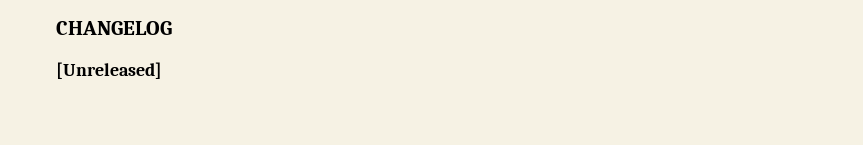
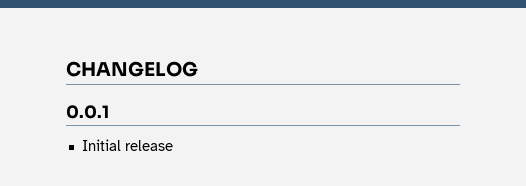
[56,62,162,79] [Unreleased] -> [66,105,109,119] [81,139,173,151] 0.0.1 // Initial release

